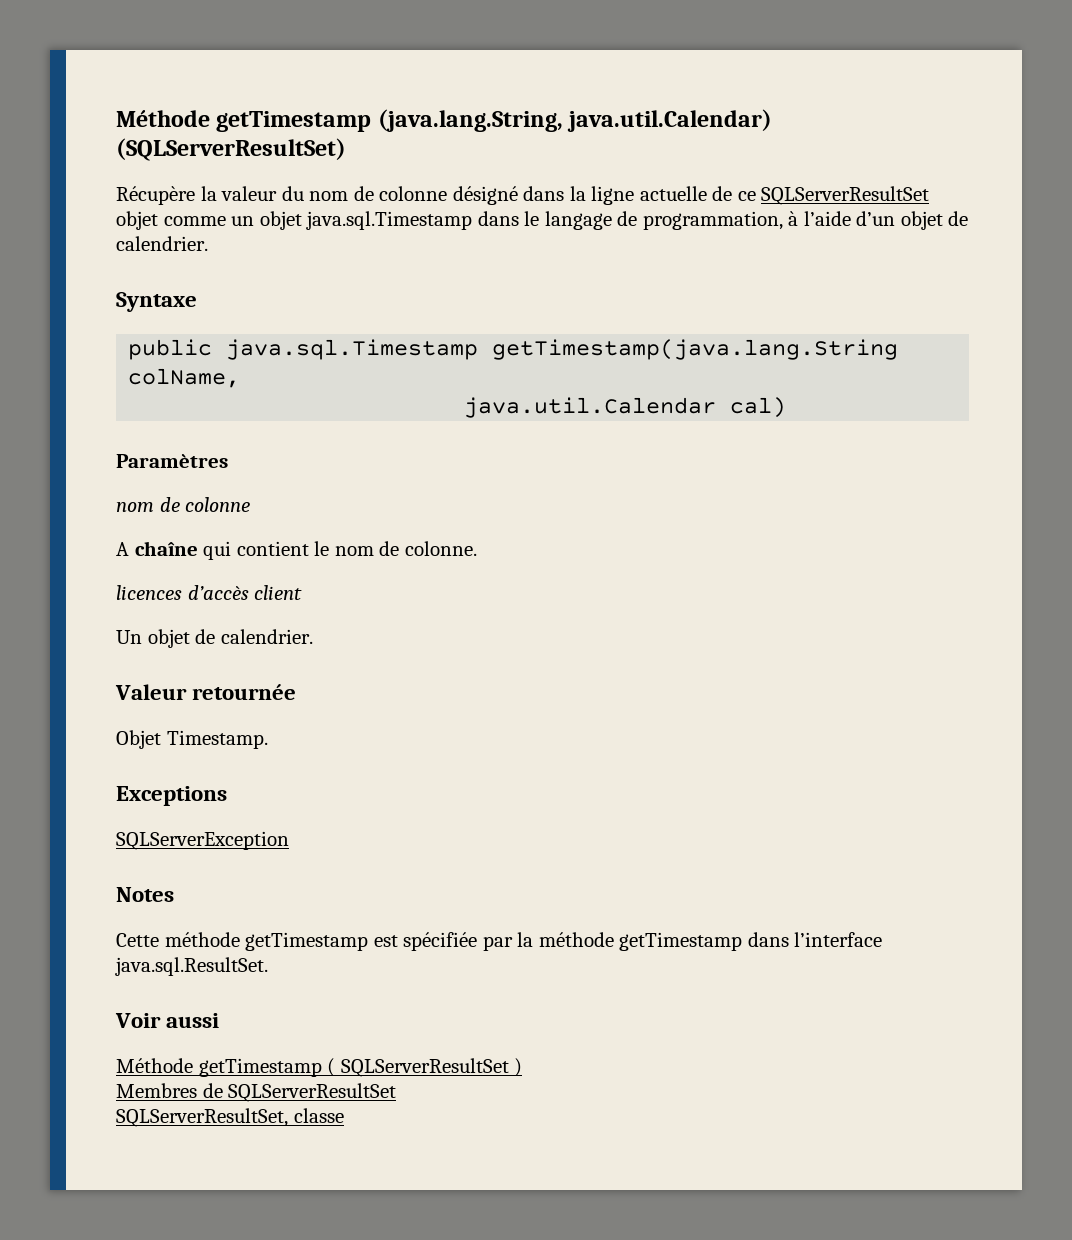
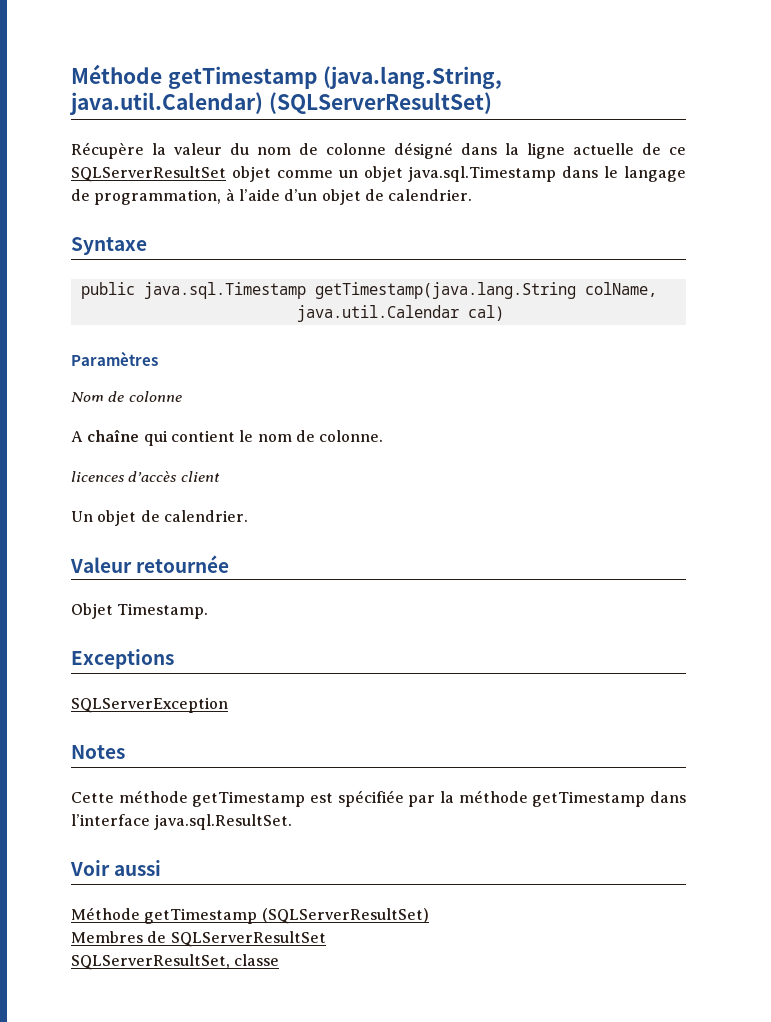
[116,502,154,512] nom -> [71,392,104,402] Nom
[327,1058,523,1077] ( SQLServerResultSet ) -> [261,908,429,924] (SQLServerResultSet)

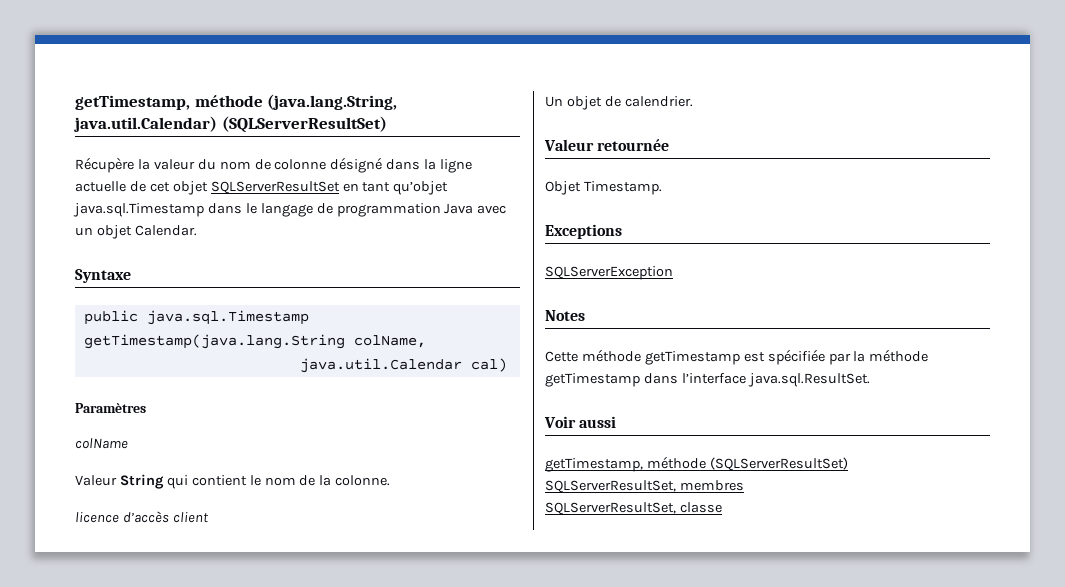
[71,64,318,89] Méthode getTimestamp -> [75,95,263,110] getTimestamp, méthode
[669,147,686,155] [71,166,403,182] ce SQLServerResultSet objet comme un objet -> [149,181,449,195] cet objet SQLServerResultSet en tant qu’objet
[94,188,473,205] programmation, à l’aide d’un objet de calendrier. -> [336,203,507,217] [75,225,197,239] programmation Java avec un objet Calendar.
[71,391,182,402] [71,430,140,442] Nom de colonne // A chaîne -> [75,438,128,449] [75,474,164,489] colName // Valeur String
(315, 436) none -> [319,475,332,486] la
[71,471,125,482] licences -> [75,512,119,523] licence
[71,907,429,924] [71,931,326,947] Méthode getTimestamp (SQLServerResultSet) // Membres de SQLServerResultSet -> [545,456,848,472] [545,480,744,493] getTimestamp, méthode (SQLServerResultSet) // SQLServerResultSet, membres

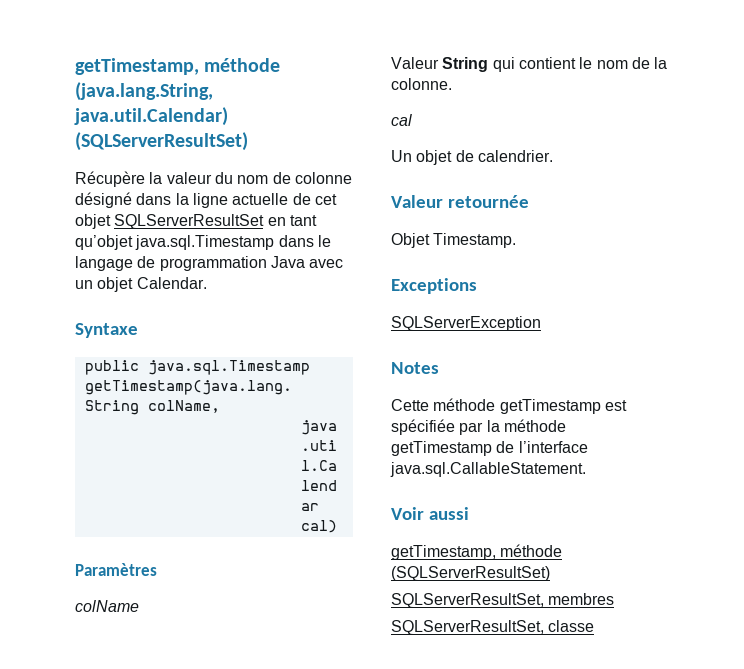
[75,511,209,523] licence d’accès client -> [391,114,412,126] cal
[643,373,870,387] dans l’interface java.sql.ResultSet. -> [496,441,588,453] [390,462,586,477] de l’interface java.sql.CallableStatement.

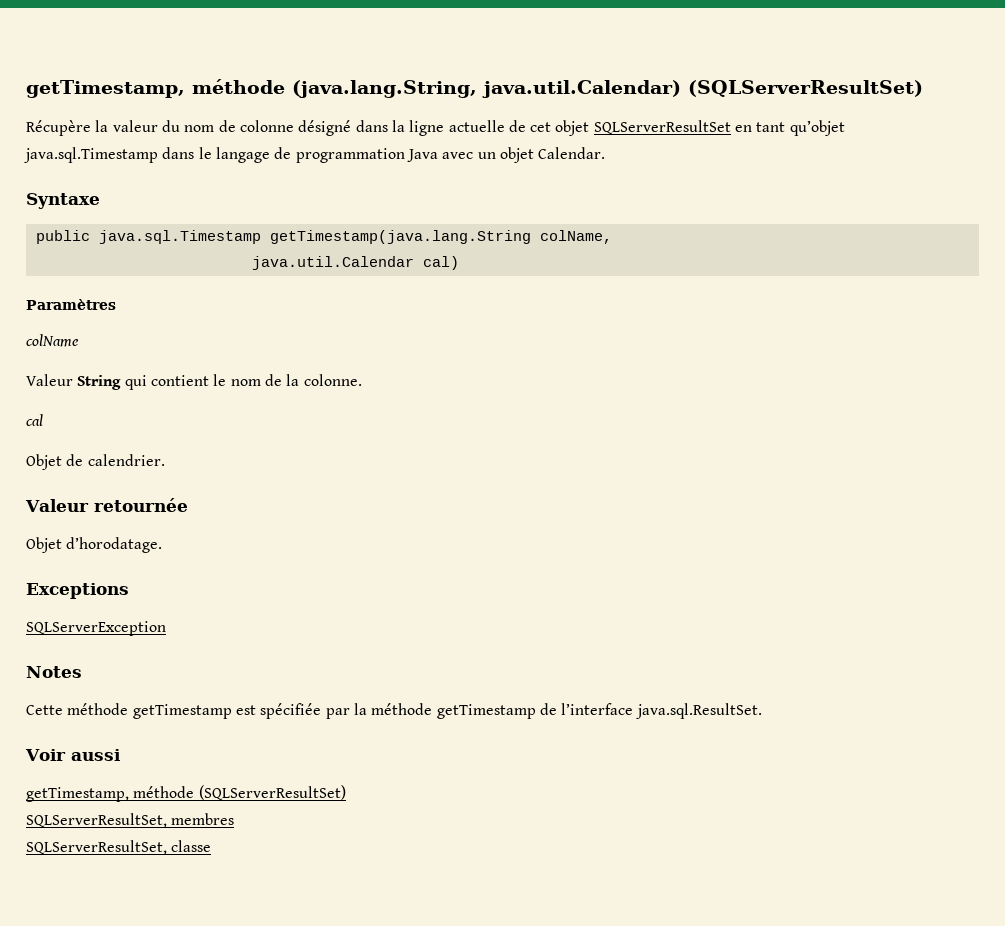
[391,150,453,165] Un objet -> [26,454,62,470] Objet
[433,233,517,248] Timestamp. -> [66,537,163,553] d’horodatage.
[390,462,586,477] java.sql.CallableStatement. -> [635,703,762,719] java.sql.ResultSet.

